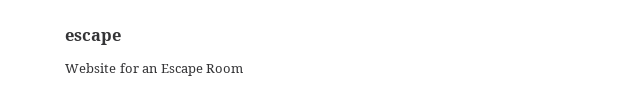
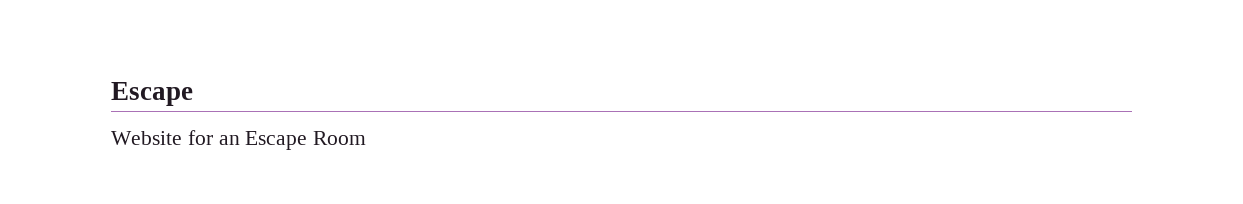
[65,32,121,45] escape -> [111,82,193,106] Escape

